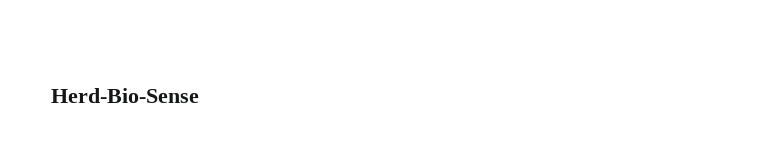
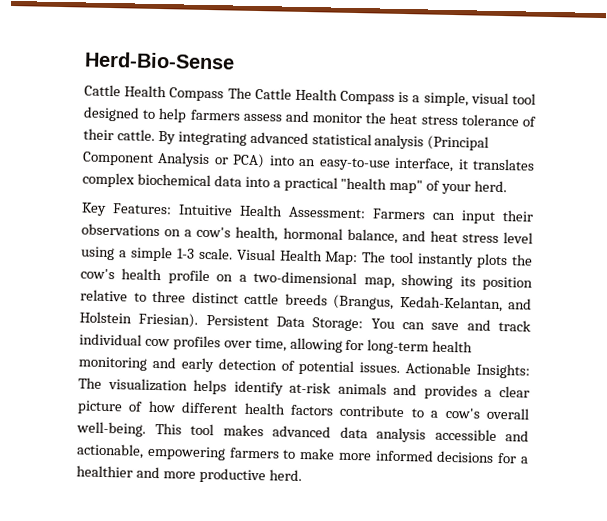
(199, 95) none -> [84,84,536,107] [83,106,536,127] [83,128,490,151] [82,151,535,173] [82,172,508,195] [81,202,534,224] [81,223,534,244] [80,246,533,269] [80,268,533,291] [80,289,532,313] [79,311,531,332] [79,333,474,355] [78,356,530,379] [78,377,530,400] [77,400,530,420] [76,421,529,443] [76,443,529,464] [76,465,302,484] // Cattle Health Compass The Cattle Health Compass is a simple, visual tool designed to help farmers assess and monitor the heat stress tolerance of their cattle. By integrating advanced statistical analysis (Principal Component Analysis or PCA) into an easy-to-use interface, it translates complex biochemical data into a practical "health map" of your herd. // Key Features: Intuitive Health Assessment: Farmers can input their observations on a cow's health, hormonal balance, and heat stress level using a simple 1-3 scale. Visual Health Map: The tool instantly plots the cow's health profile on a two-dimensional map, showing its position relative to three distinct cattle breeds (Brangus, Kedah-Kelantan, and Holstein Friesian). Persistent Data Storage: You can save and track individual cow profiles over time, allowing for long-term health monitoring and early detection of potential issues. Actionable Insights: The visualization helps identify at-risk animals and provides a clear picture of how different health factors contribute to a cow's overall well-being. This tool makes advanced data analysis accessible and actionable, empowering farmers to make more informed decisions for a healthier and more productive herd.

